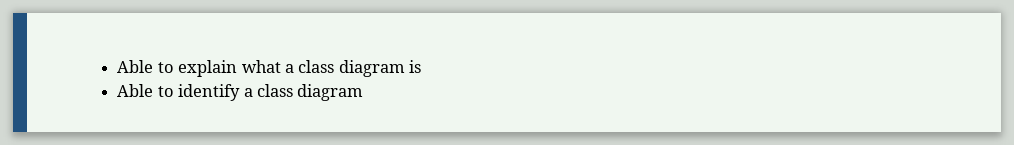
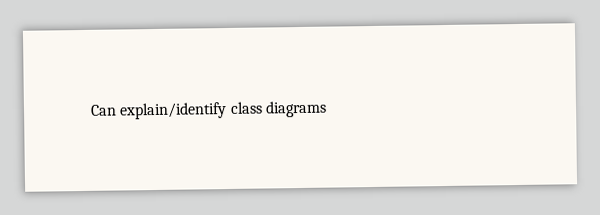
[117,60,422,77] [117,84,364,101] Able to explain what a class diagram is // Able to identify a class diagram -> [90,100,327,120] Can explain/identify class diagrams

